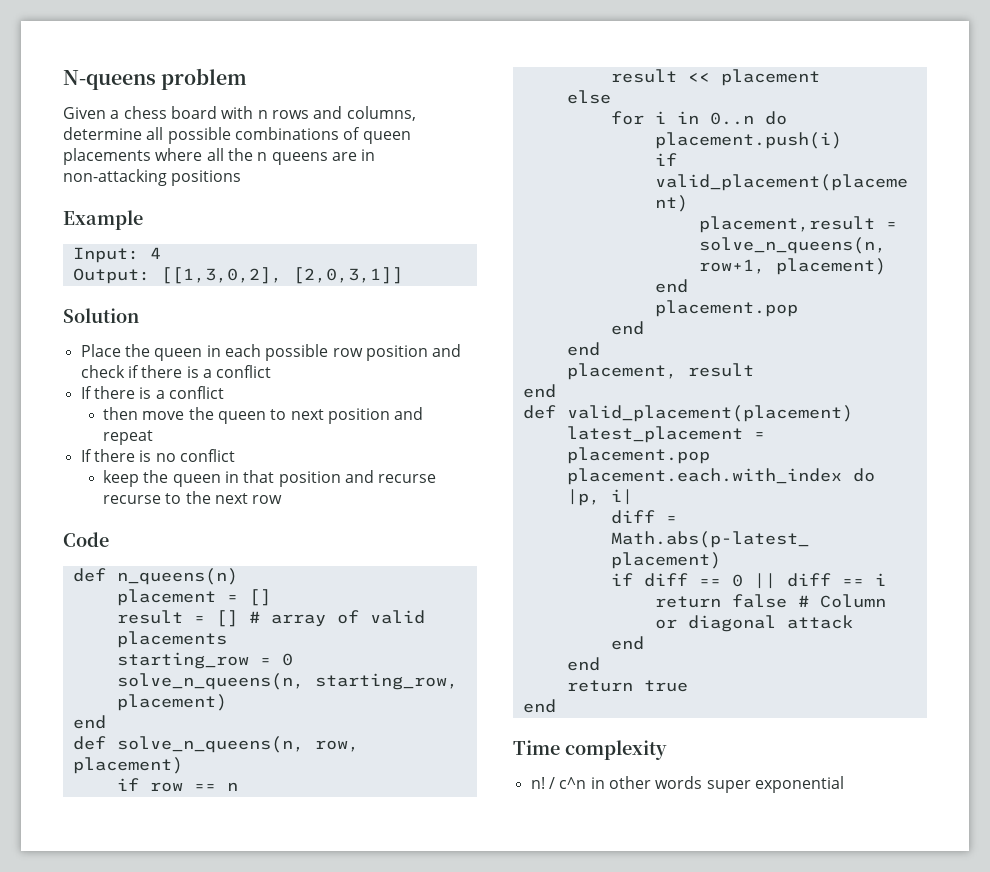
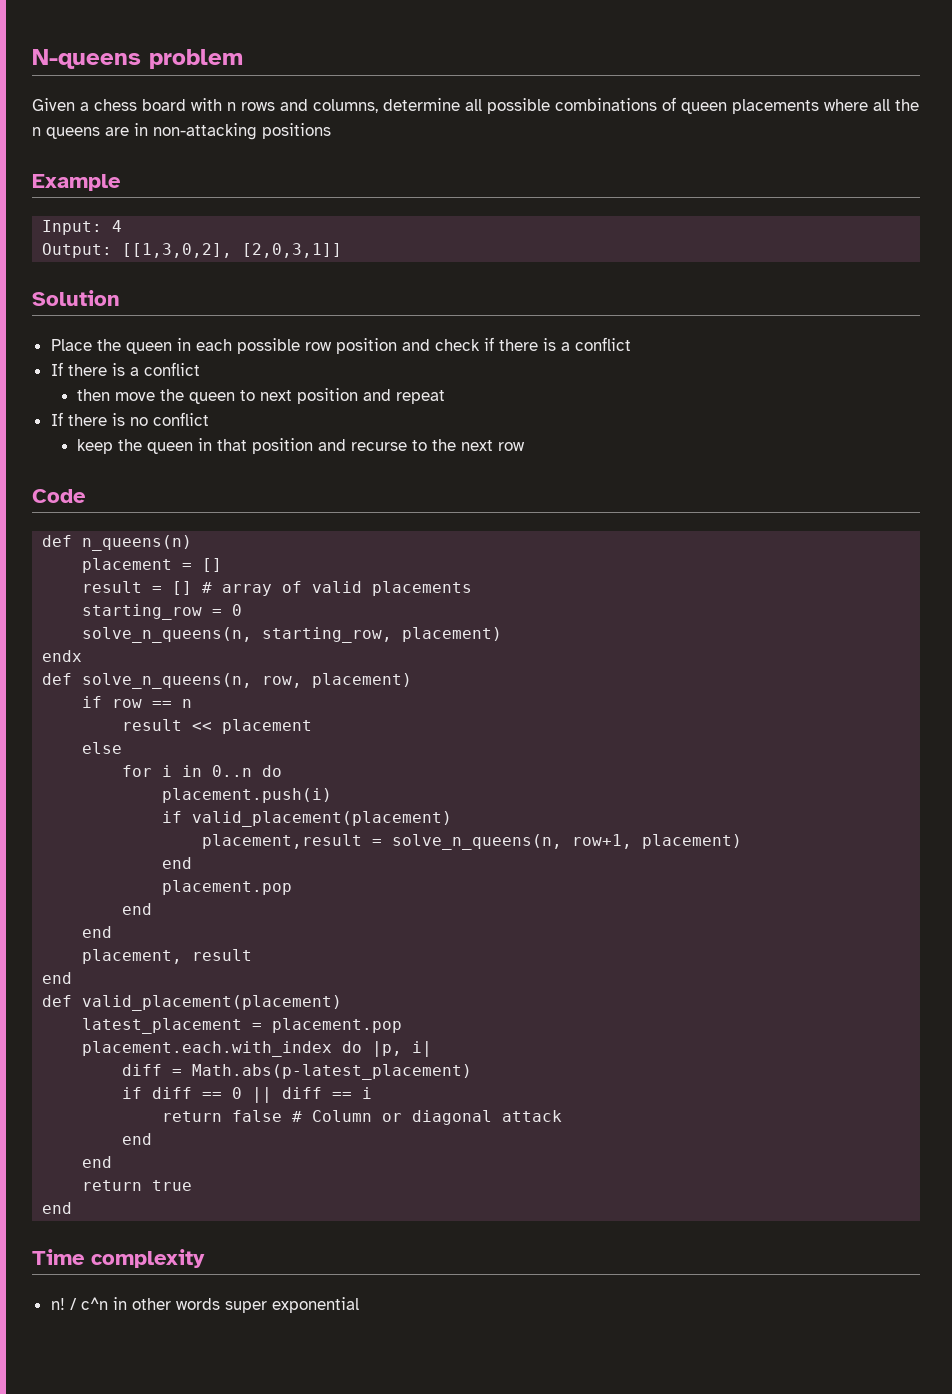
[102,495,161,504] recurse -> (407, 446) none
[72,715,106,729] end -> [42,650,83,662] endx

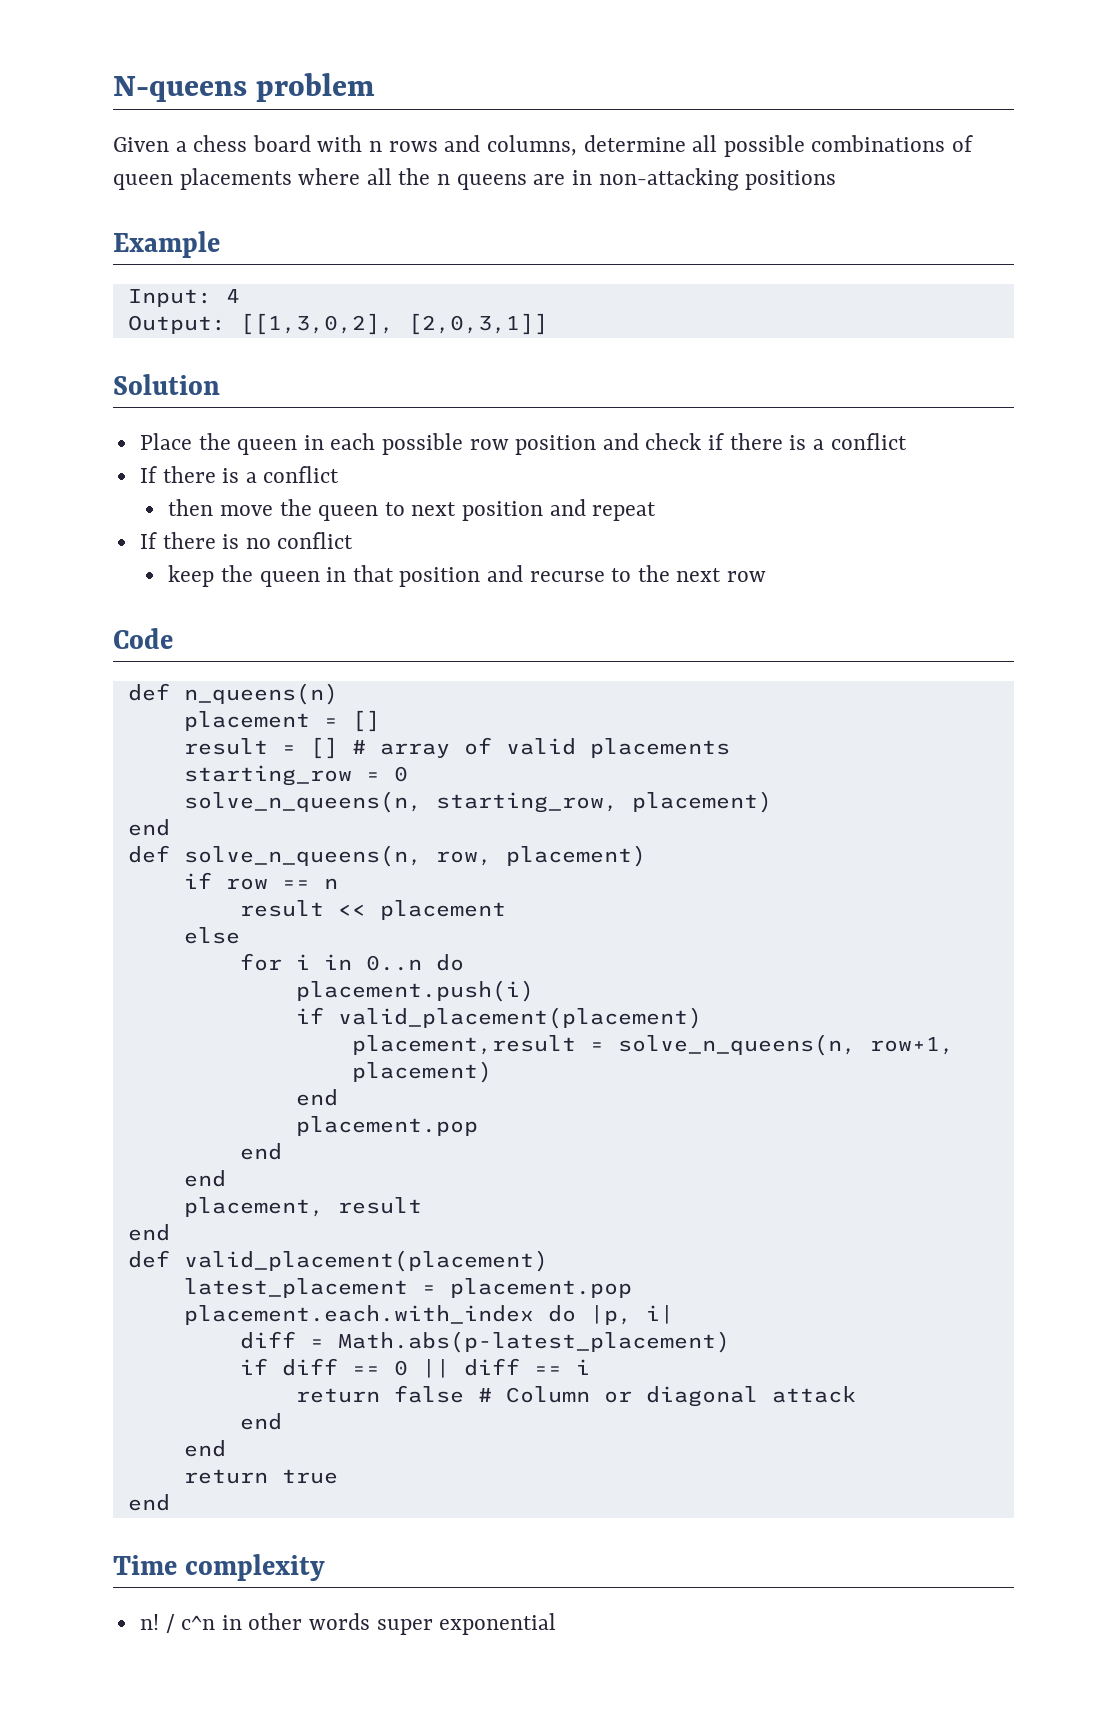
[42,650,83,662] endx -> [127,819,170,836] end

